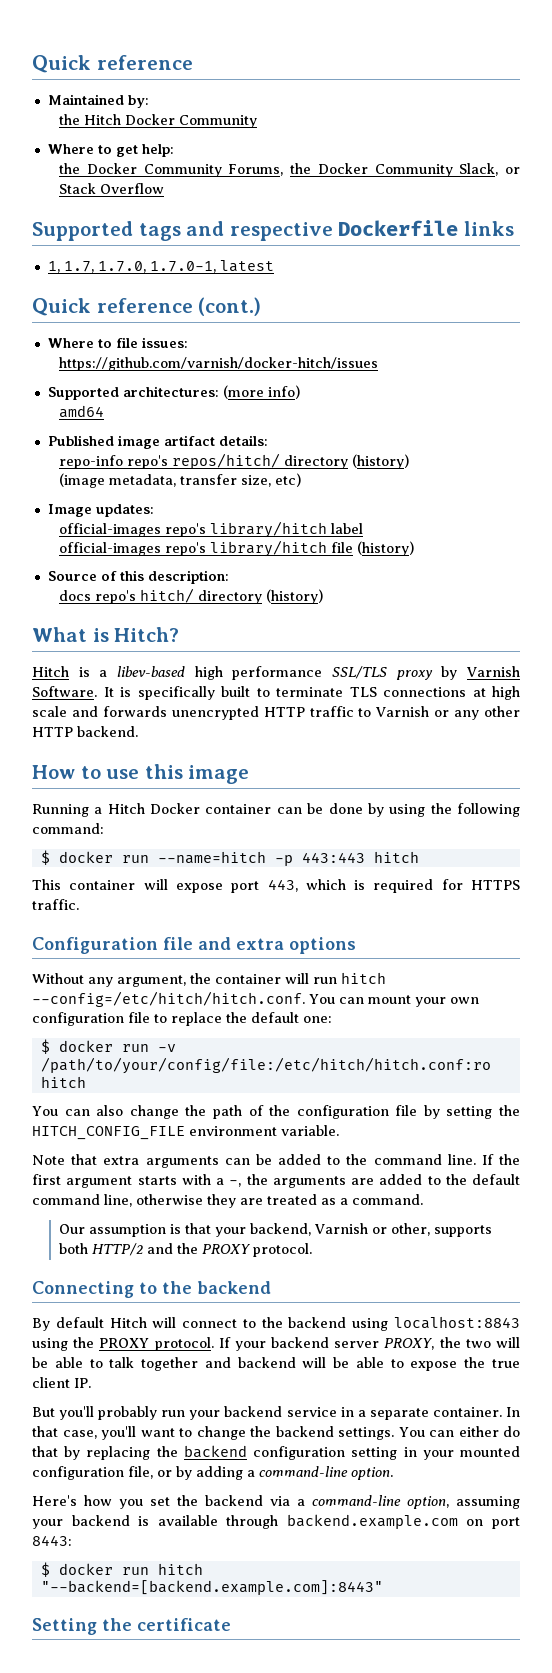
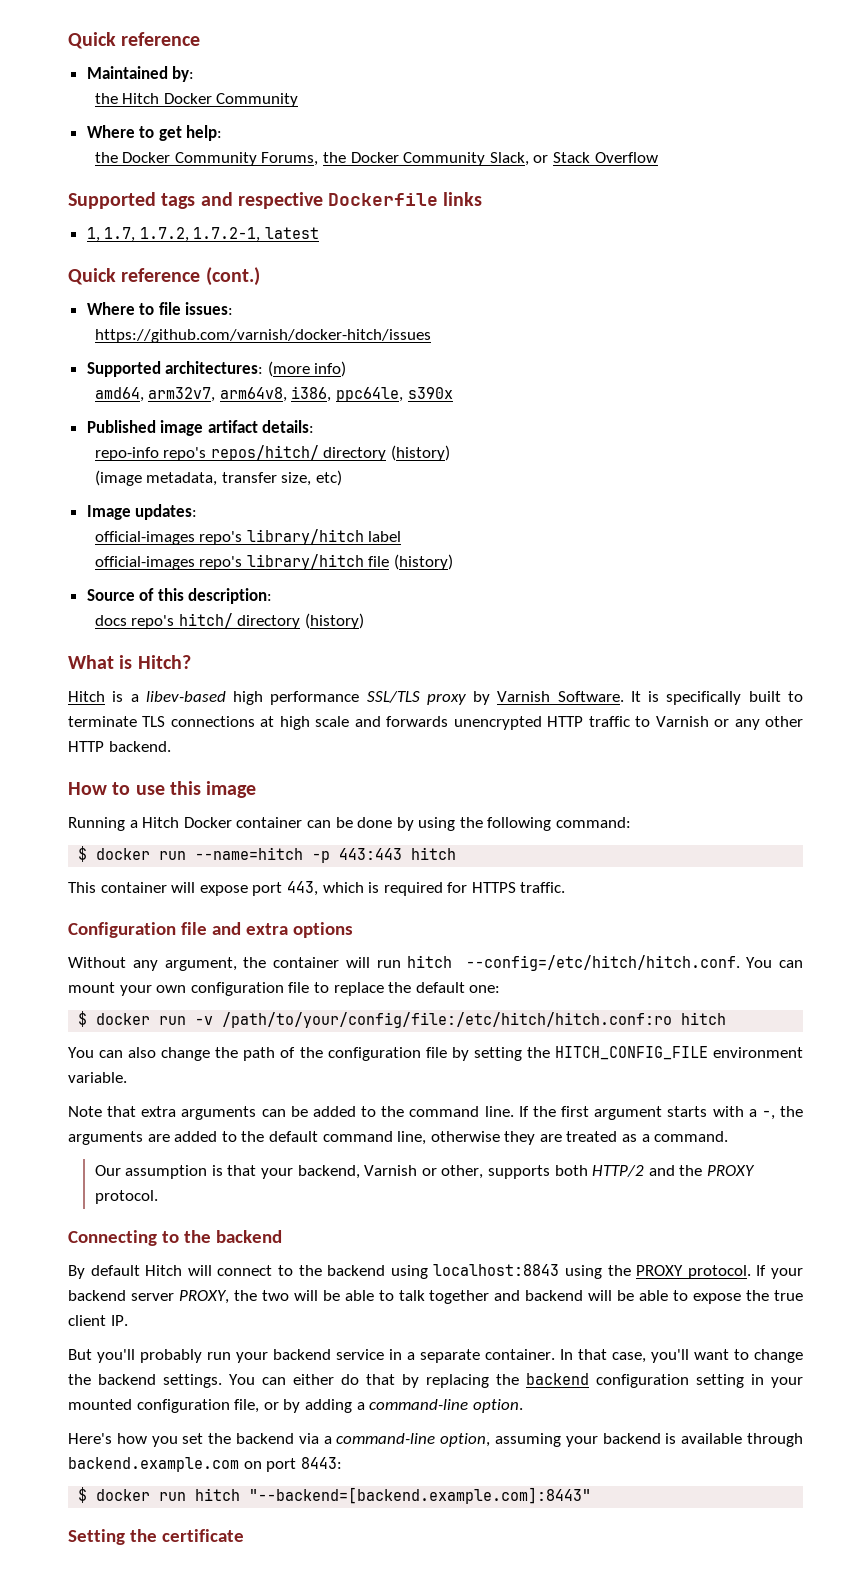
[97,261,216,273] 1.7.0, 1.7.0-1, -> [139,227,261,242] 1.7.2, 1.7.2-1,
[59,405,105,418] amd64 -> [94,386,453,402] amd64, arm32v7, arm64v8, i386, ppc64le, s390x

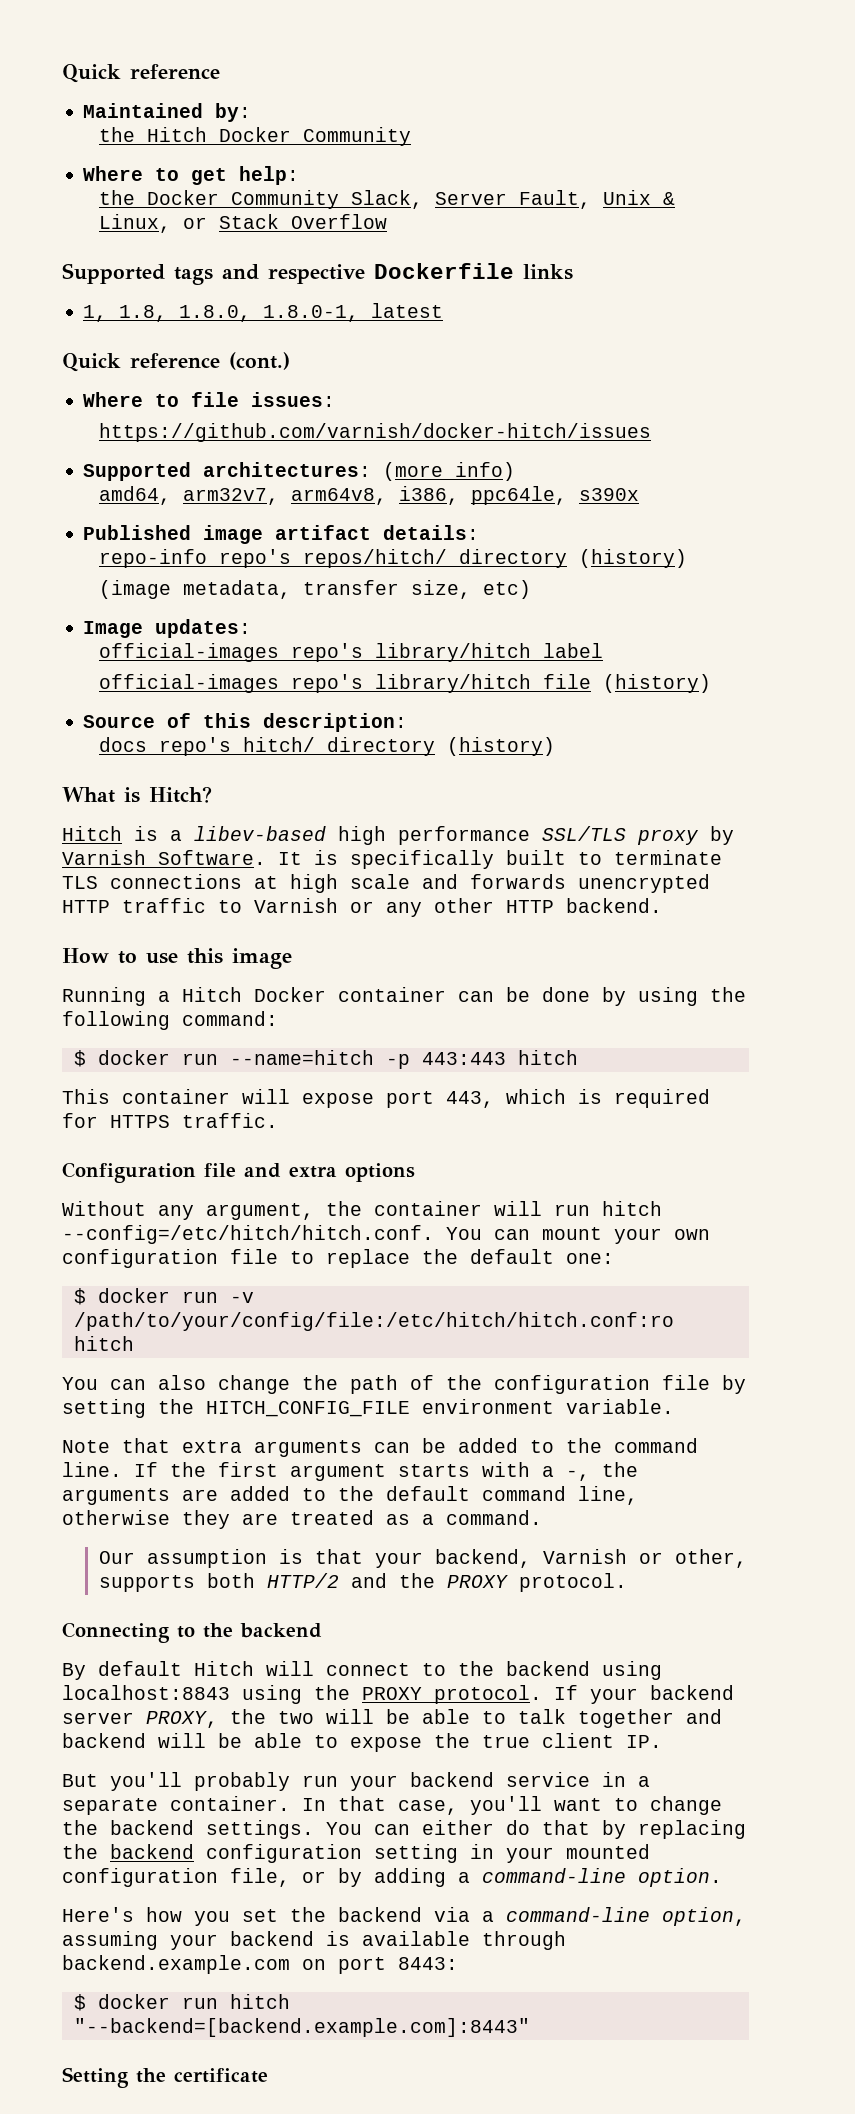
[261,152,529,166] Forums, the Docker Community Slack, -> [350,190,675,209] [98,214,171,233] Slack, Server Fault, Unix & Linux,
[104,227,261,242] 1.7, 1.7.2, 1.7.2-1, -> [119,305,360,322] 1.8, 1.8.0, 1.8.0-1,

